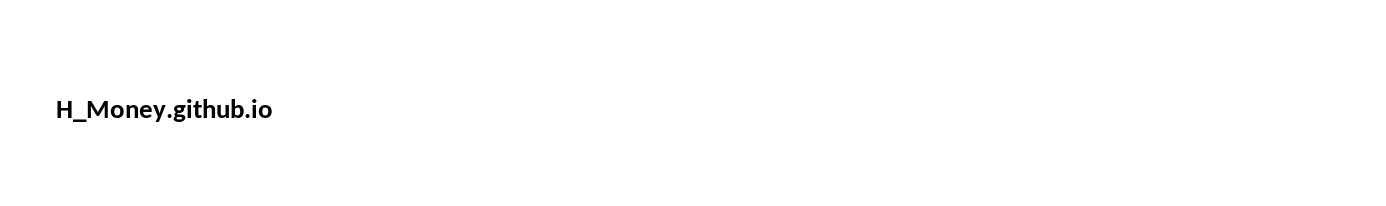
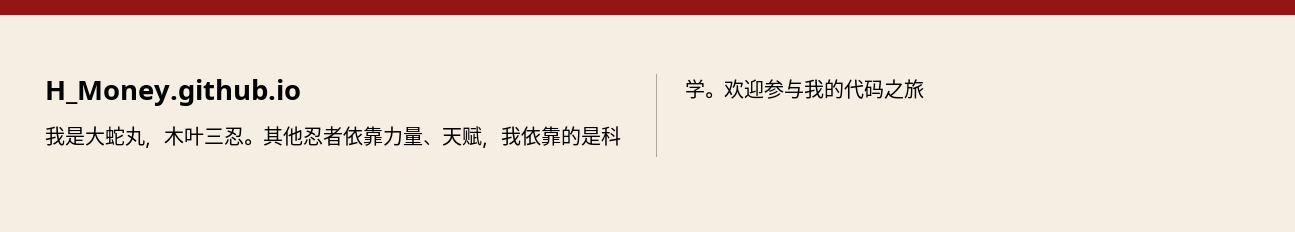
(273, 110) none -> [45,126,621,149] [685,79,924,99] // 我是大蛇丸，木叶三忍。其他忍者依靠力量、天赋，我依靠的是科学。欢迎参与我的代码之旅

